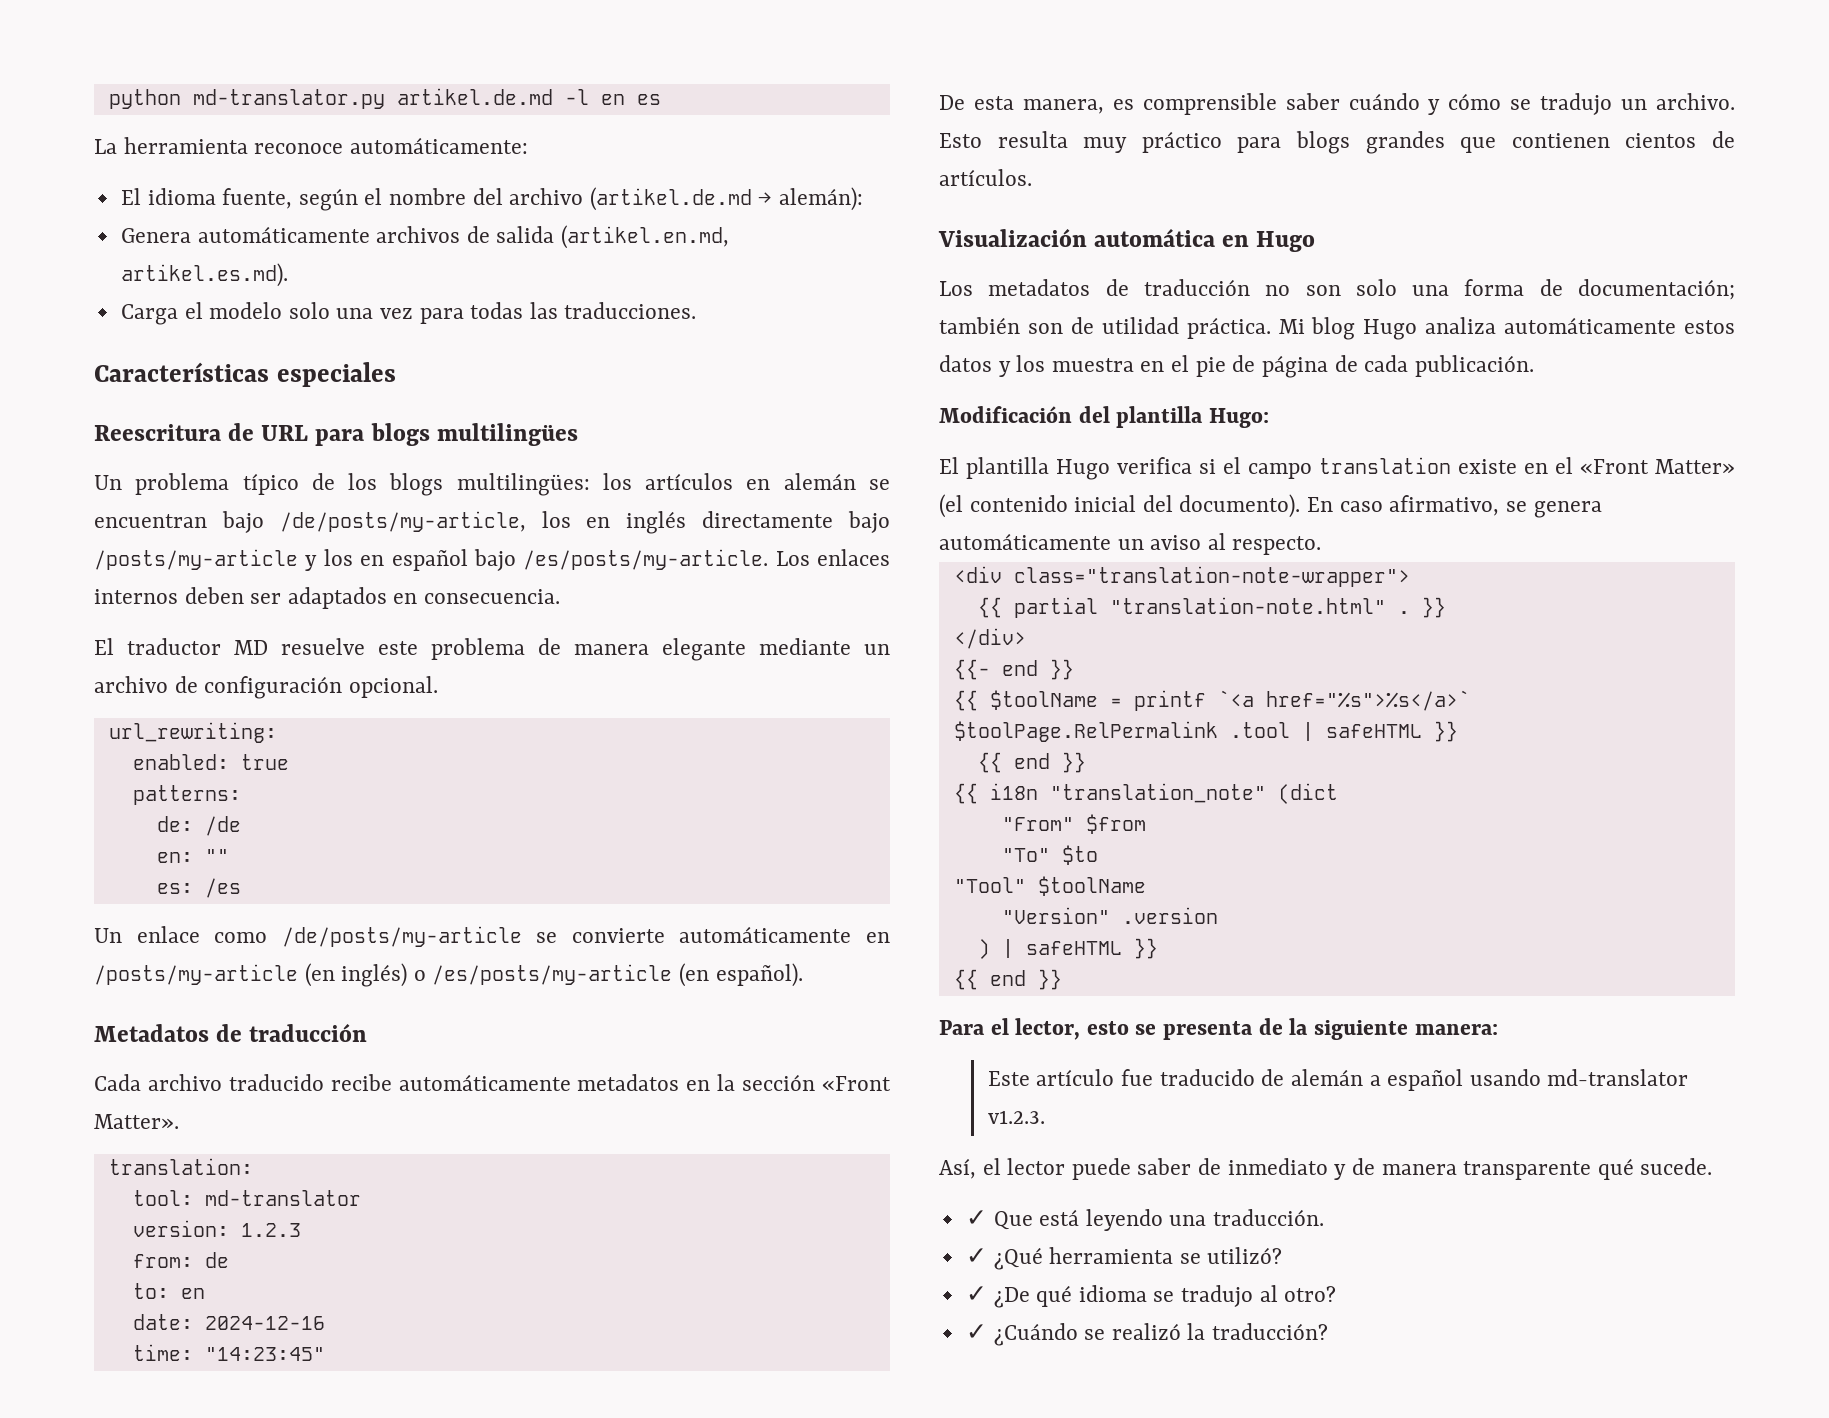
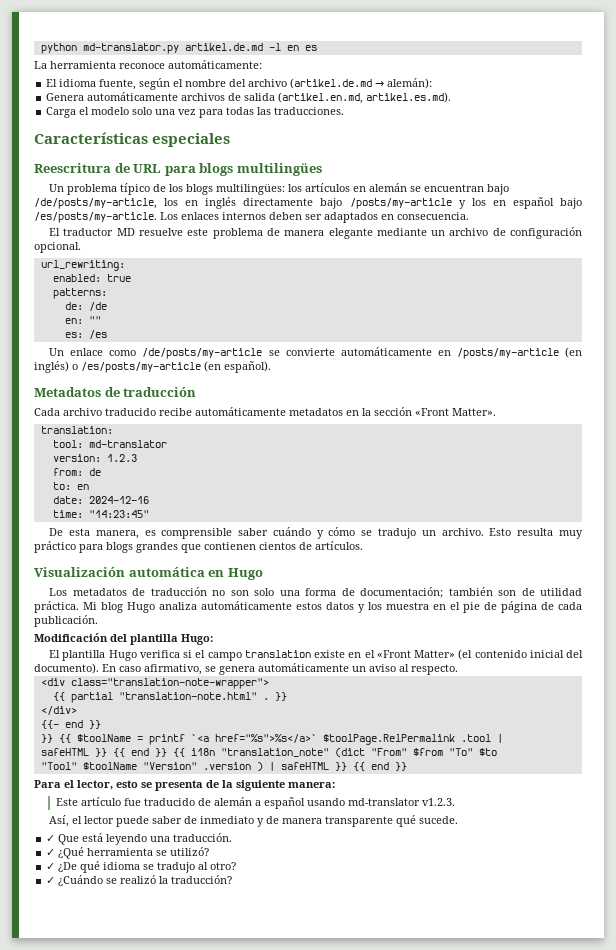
(1074, 669) none -> [40,734,53,743] }}
[1325,721,1458,742] [977,752,1086,773] safeHTML }} // {{ end }} // -> [40,748,167,757] // safeHTML }} {{ end }}
(1338, 793) // -> (365, 752) none
(1146, 824) // -> (443, 752) none
(1146, 886) // -> (137, 766) none
(1218, 915) // -> (251, 766) none
(1158, 948) // -> (347, 766) none

